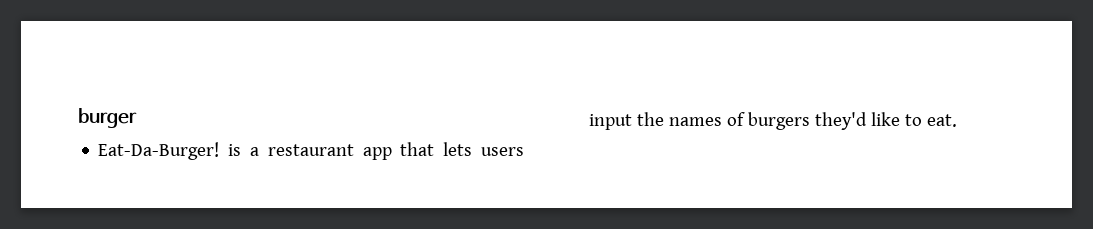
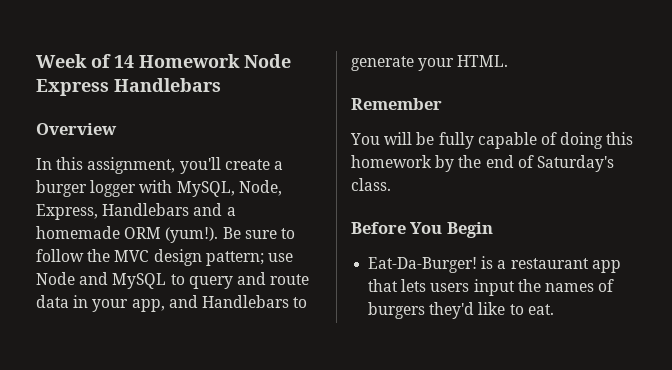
[78,108,137,128] burger -> [36,54,291,68] [36,78,221,96] [36,123,117,135] [36,157,283,174] [36,180,282,197] [36,203,236,220] [36,226,295,243] [36,249,293,266] [36,272,310,289] [36,295,308,312] [351,55,509,71] [351,98,442,110] [350,132,634,149] [351,155,614,172] [351,178,391,191] [351,222,493,238] Week of 14 Homework Node Express Handlebars // Overview // In this assignment, you'll create a burger logger with MySQL, Node, Express, Handlebars and a homemade ORM (yum!). Be sure to follow the MVC design pattern; use Node and MySQL to query and route data in your app, and Handlebars to generate your HTML. // Remember // You will be fully capable of doing this homework by the end of Saturday's class. // Before You Begin

